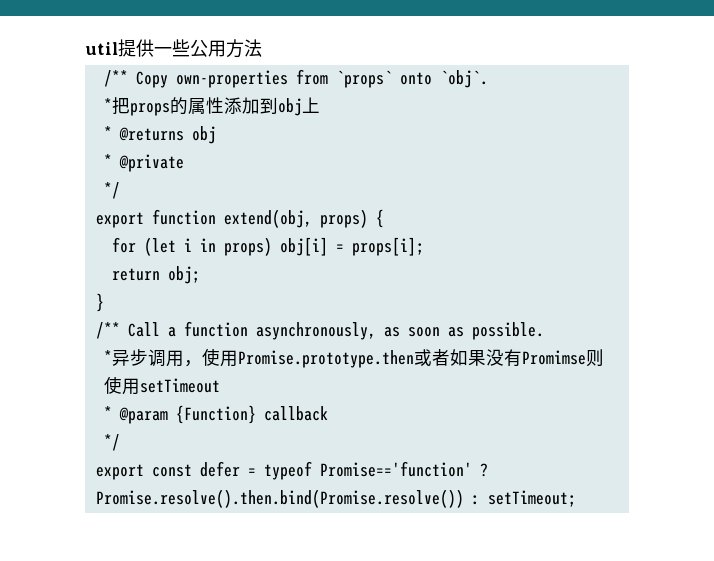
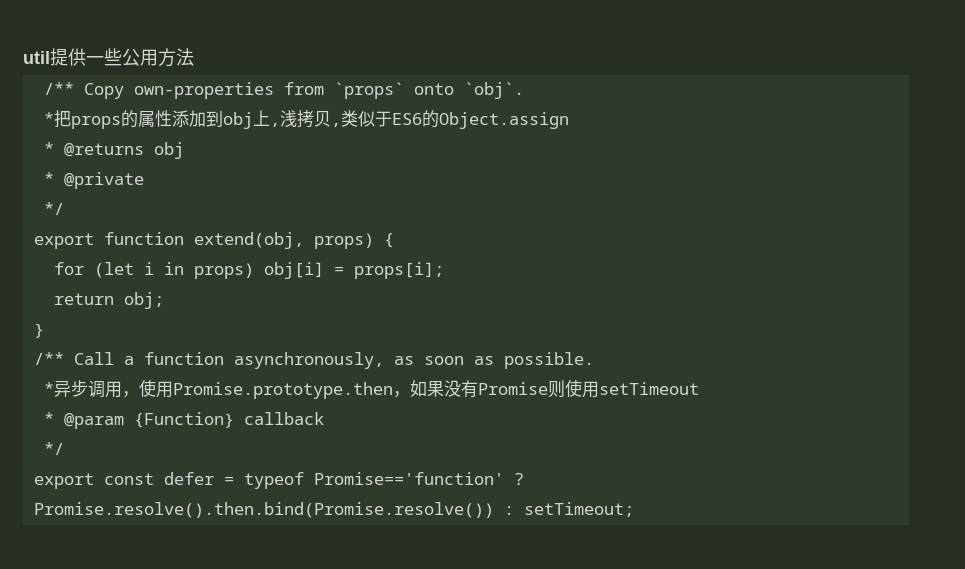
(320, 105) none -> [269,110,569,129] ,浅拷贝,类似于ES6的Object.assign
[413,349,450,366] 或者 -> [392,391,410,398] ，
[521,350,586,365] Promimse -> [477,382,548,395] Promise

